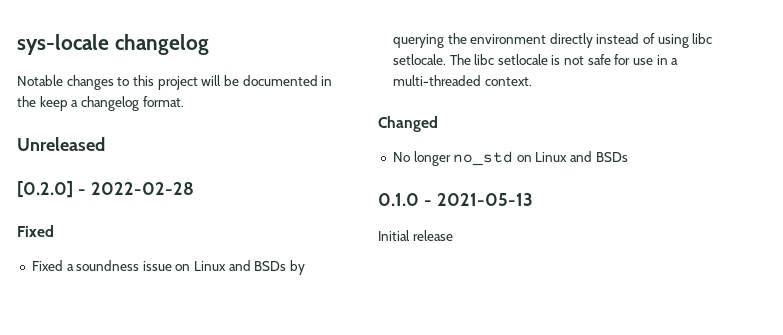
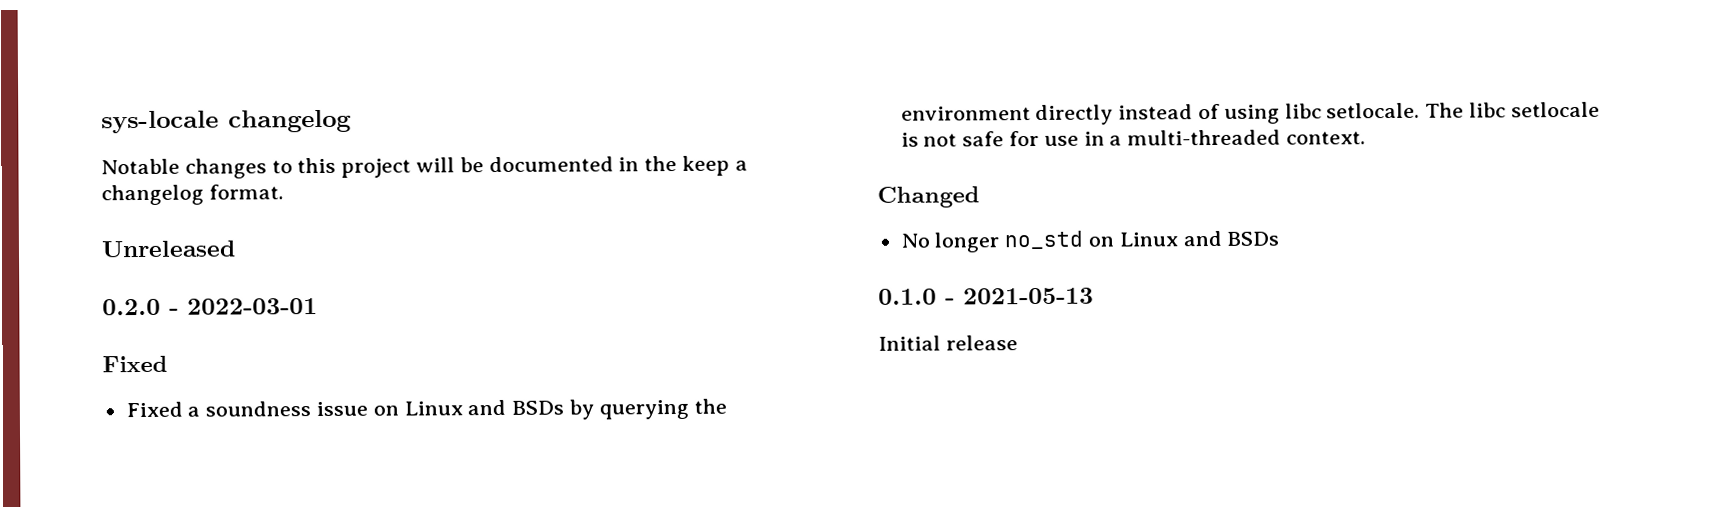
[17,181,194,198] [0.2.0] - 2022-02-28 -> [102,298,318,316] 0.2.0 - 2022-03-01

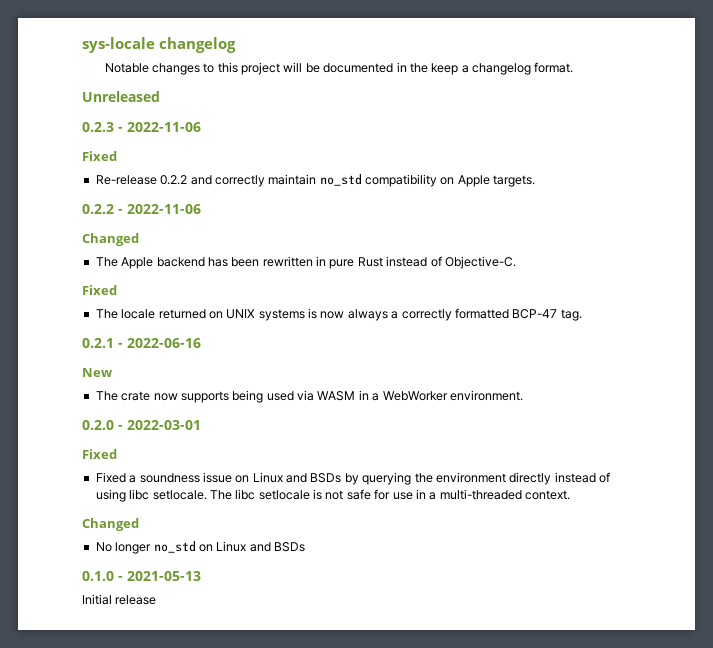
(236, 249) none -> [82,122,201,132] [82,151,117,161] [95,174,536,187] [82,204,201,214] [82,233,139,246] [95,256,516,269] [82,285,117,295] [95,308,582,321] [82,338,201,348] [82,368,112,377] [95,390,523,403] // 0.2.3 - 2022-11-06 // Fixed // Re-release 0.2.2 and correctly maintain no_std compatibility on Apple targets. // 0.2.2 - 2022-11-06 // Changed // The Apple backend has been rewritten in pure Rust instead of Objective-C. // Fixed // The locale returned on UNIX systems is now always a correctly formatted BCP-47 tag. // 0.2.1 - 2022-06-16 // New // The crate now supports being used via WASM in a WebWorker environment.

